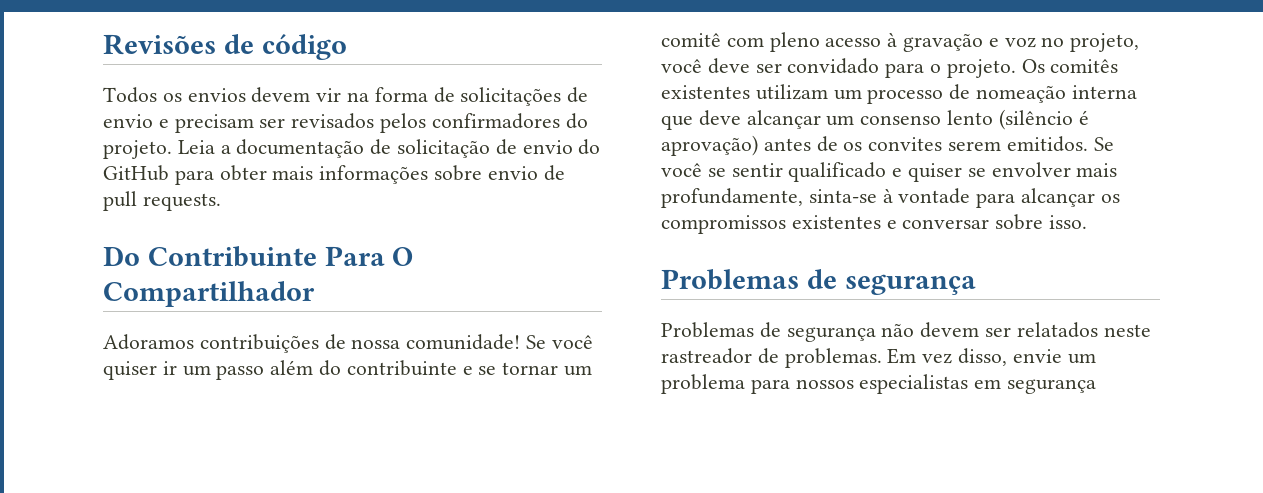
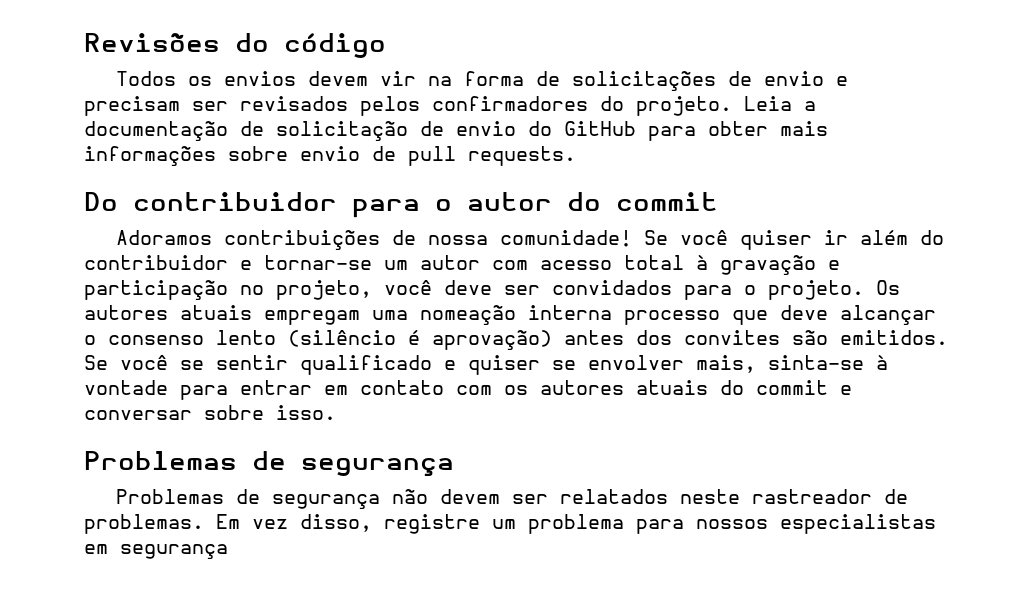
[223,34,254,54] de -> [235,33,269,52] do
[147,246,414,267] [103,281,315,307] Contribuinte Para O Compartilhador -> [133,192,718,218] contribuidor para o autor do commit
[182,360,593,380] [661,32,882,52] um passo além do contribuinte e se tornar um comitê com pleno acesso -> [860,230,945,245] [84,255,684,270] além do contribuidor e tornar-se um autor com acesso total
[1004,37,1036,48] voz -> [84,280,228,300] participação
[787,58,880,74] convidado -> [552,280,672,295] convidados
[1050,59,1119,73] [661,84,971,104] comitês existentes utilizam um processo de -> [84,305,408,325] autores atuais empregam uma
(1137, 92) none -> [624,310,720,325] processo
[826,115,855,126] um -> [84,335,96,345] o
[816,136,1002,152] de os convites serem -> [636,330,828,345] dos convites são
[1076,163,1118,177] [661,188,803,208] mais profundamente, -> [696,355,756,373] mais,
[1021,188,1120,207] [661,215,881,234] alcançar os compromissos existentes -> [240,380,828,395] entrar em contato com os autores atuais do commit
[1012,349,1062,363] envie -> [384,514,480,534] registre

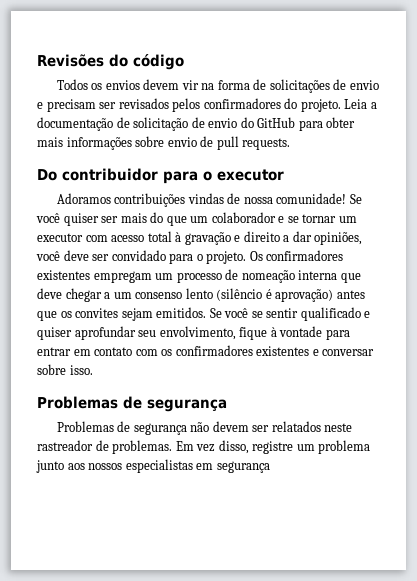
[467,192,718,211] autor do commit -> [217,169,284,181] executor
(381, 240) none -> [187,193,224,204] vindas
[824,230,945,245] [84,255,480,270] ir além do contribuidor e tornar-se um autor -> [101,212,357,226] [37,233,83,242] ser mais do que um colaborador e se tornar um executor
[84,280,372,300] participação no projeto, -> [243,231,363,245] direito a dar opiniões,
[552,280,672,295] convidados -> [111,250,166,261] convidado
[84,305,408,325] autores atuais empregam uma -> [266,250,344,261] [37,269,239,283] confirmadores existentes empregam um processo de
[624,310,720,325] processo -> (338, 275) none
[840,305,936,325] [84,335,96,345] alcançar o -> [65,288,132,302] chegar a um
[636,330,828,345] dos convites são -> [37,308,153,321] que os convites sejam
[552,355,864,373] se envolver mais, sinta-se -> [74,326,268,340] aprofundar seu envolvimento, fique
[540,380,828,395] autores atuais do commit -> [175,345,310,356] confirmadores existentes
[636,519,684,534] para -> [36,460,85,473] junto aos

